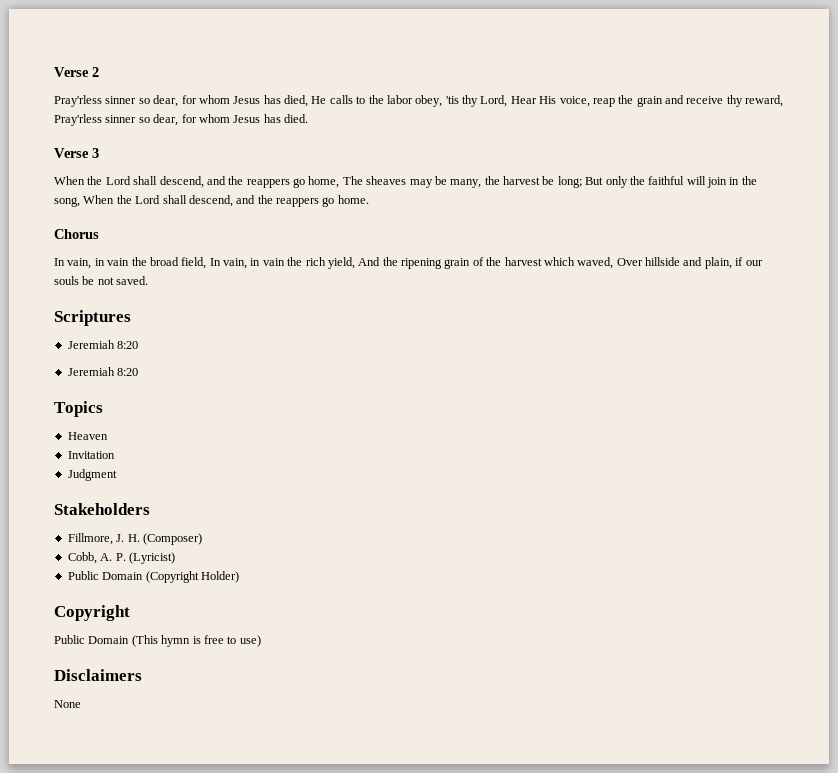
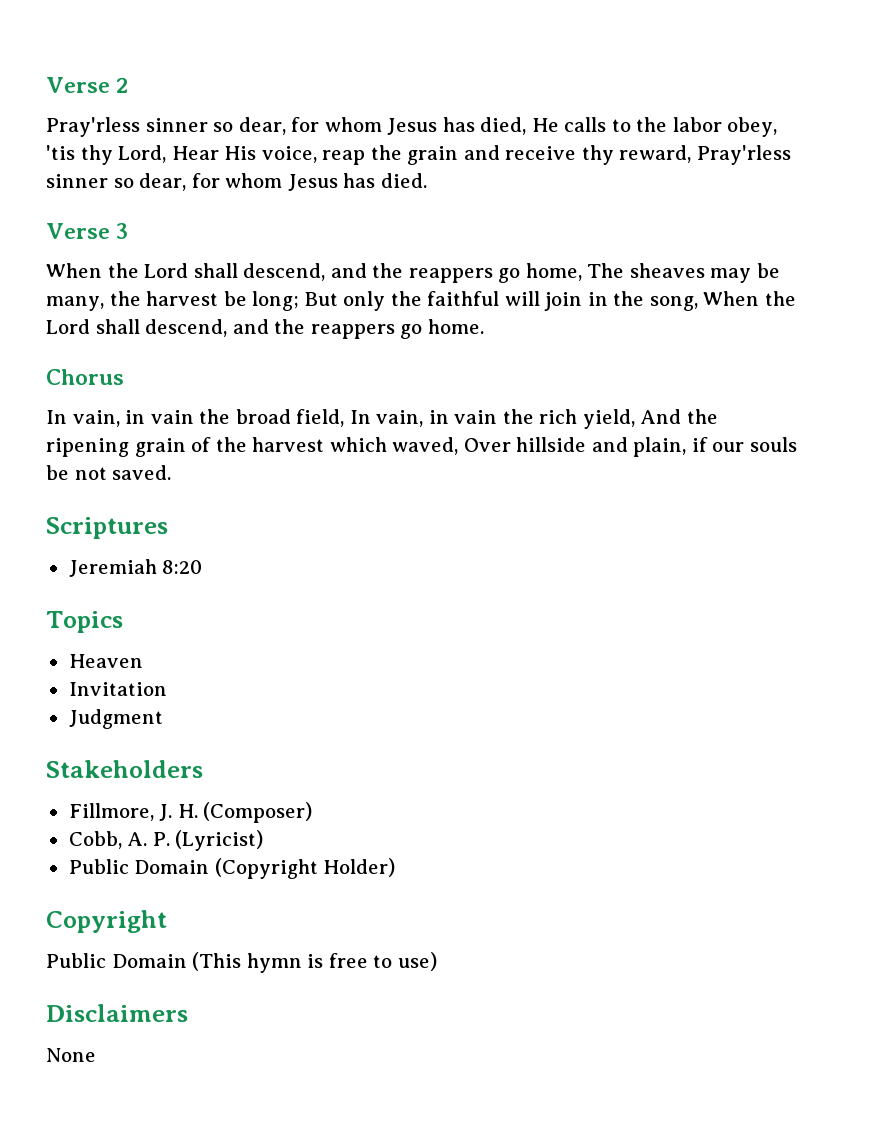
[67,367,139,376] // Jeremiah 8:20 -> (203, 567) none

